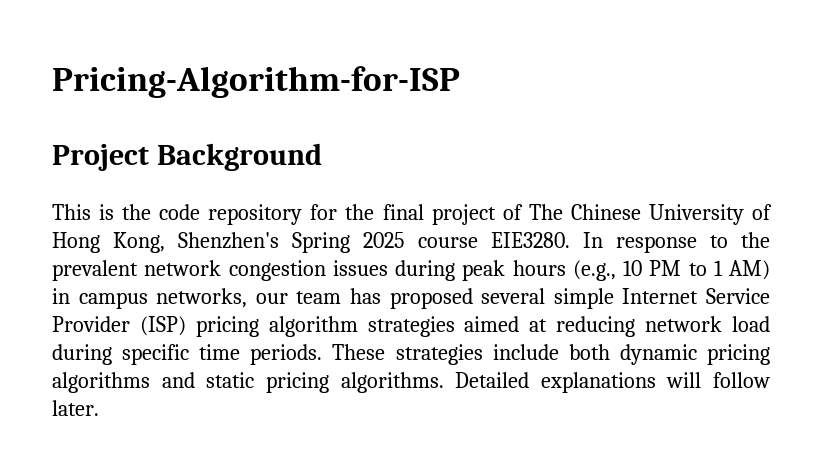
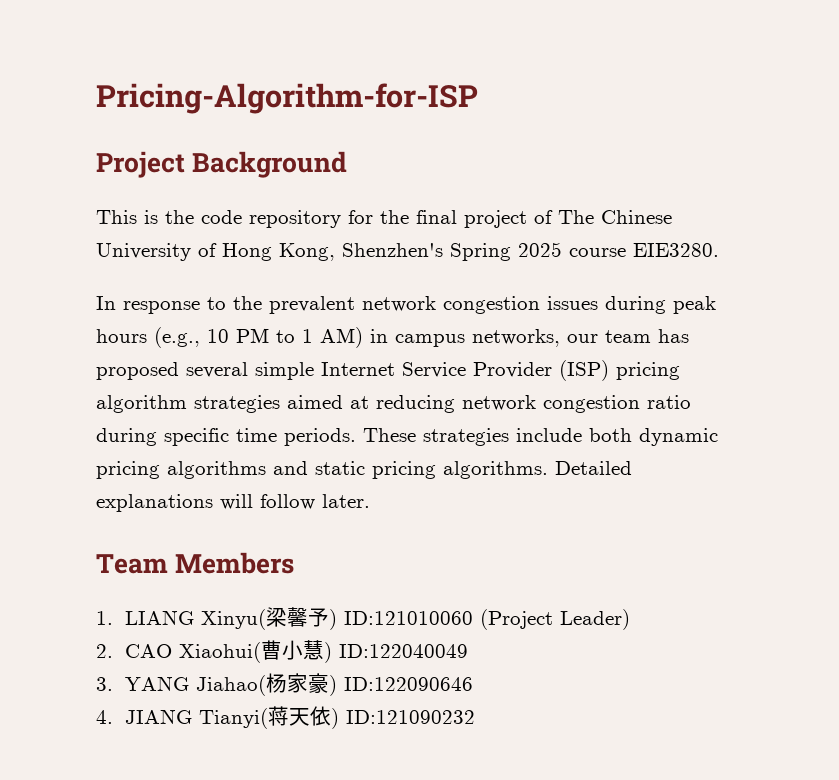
(570, 240) none -> (719, 250) //
[732,316,771,332] load -> [543,395,691,413] congestion ratio
(99, 408) none -> [96,552,295,574] [96,607,630,630] [96,640,468,663] [96,673,473,696] [96,706,475,729] // Team Members // 1. LIANG Xinyu(梁馨予) ID:121010060 (Project Leader) // 2. CAO Xiaohui(曹小慧) ID:122040049 // 3. YANG Jiahao(杨家豪) ID:122090646 // 4. JIANG Tianyi(蒋天依) ID:121090232

